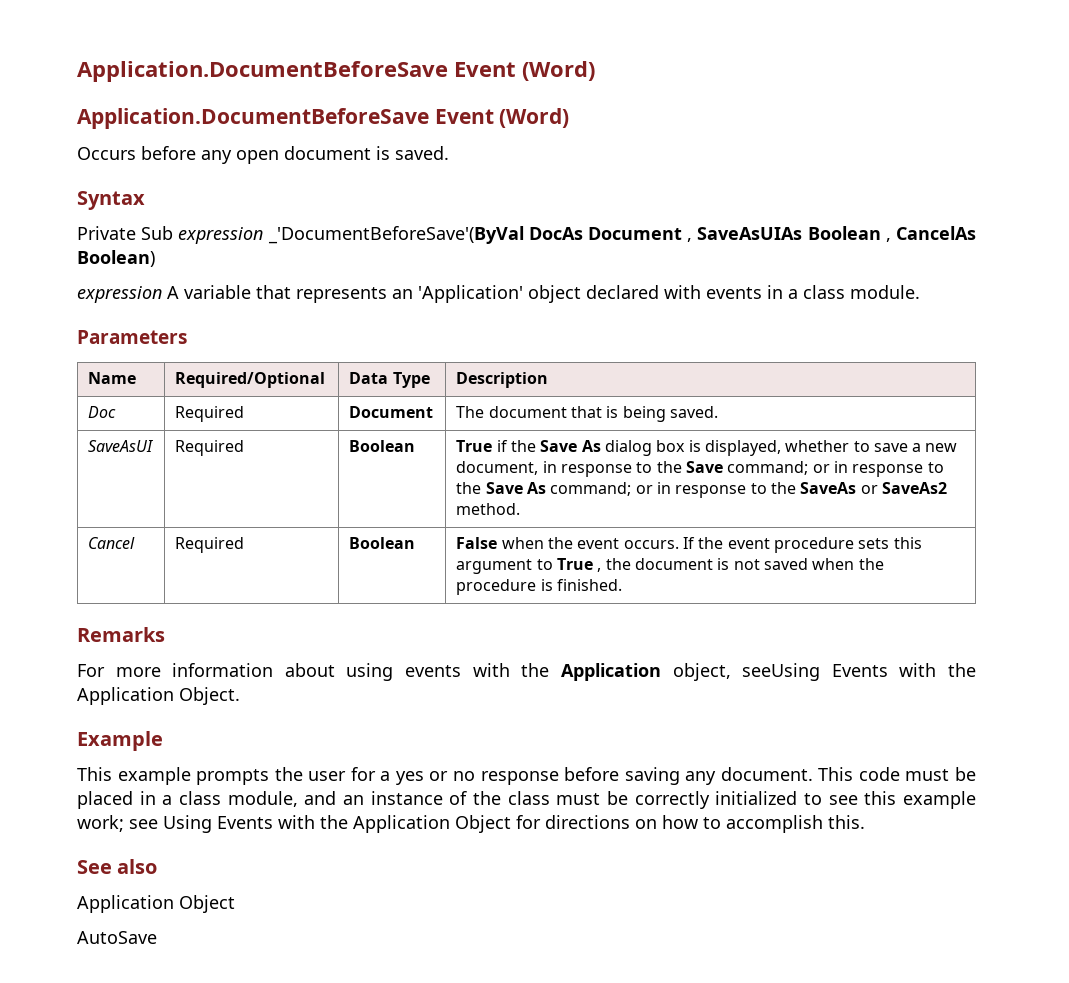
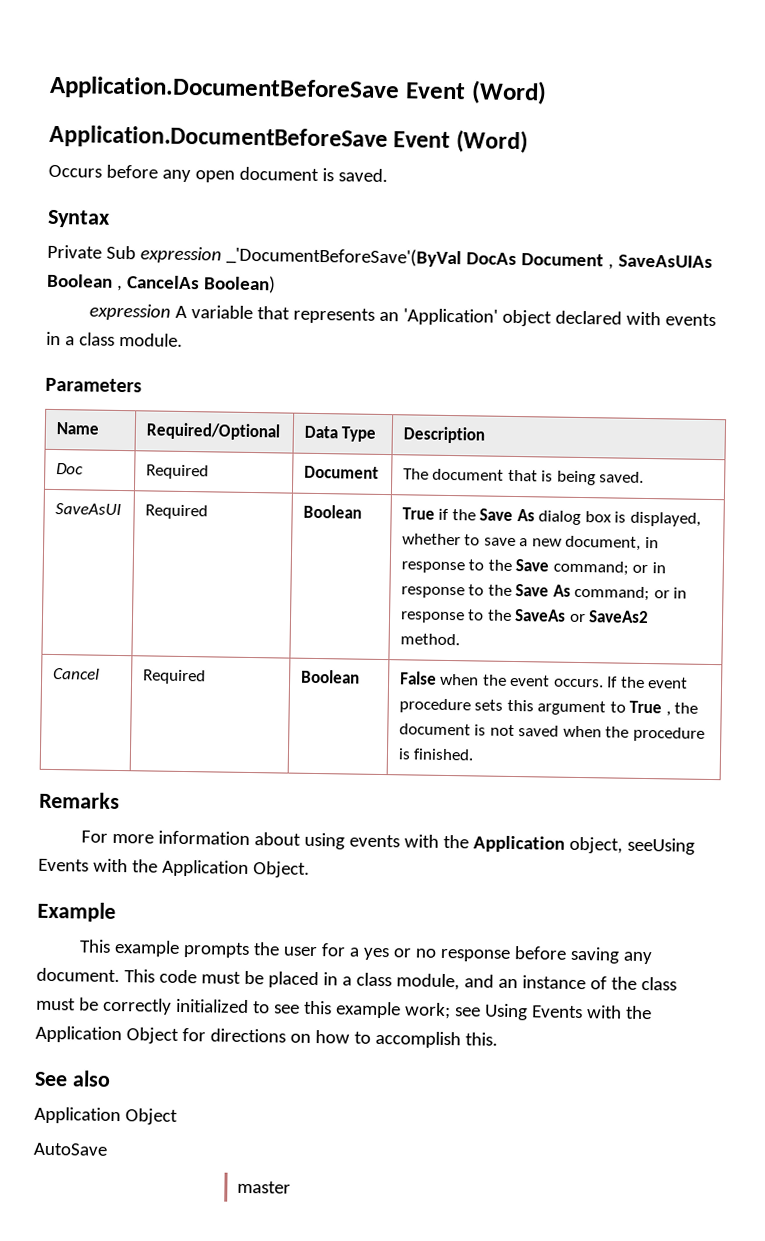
(157, 937) none -> [237,1180,292,1194] // master

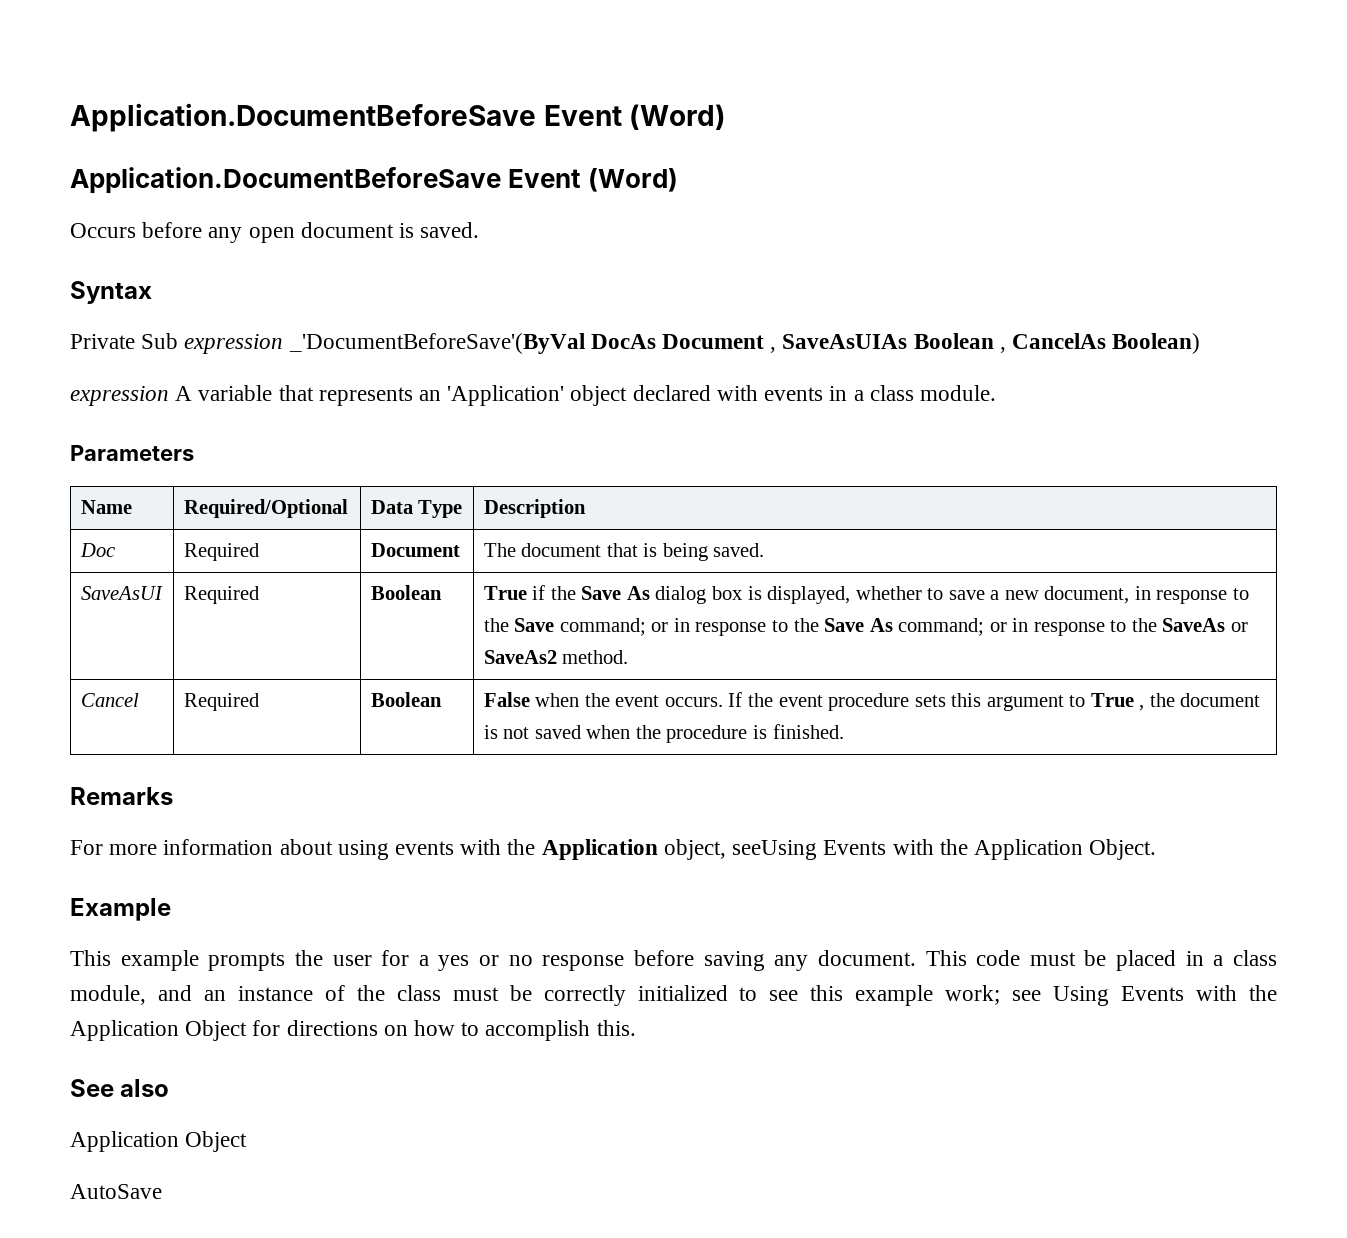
[237,1180,292,1194] // master -> (162, 1191) none

